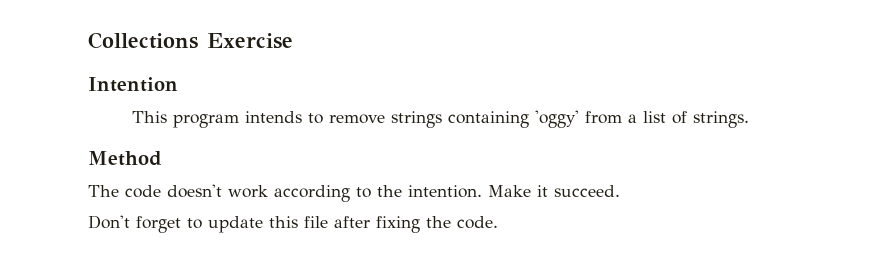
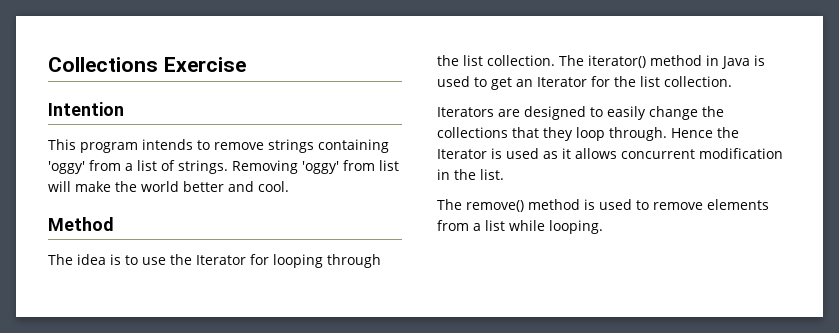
[88,151,162,166] [88,184,620,202] [88,215,498,233] // Method // The code doesn't work according to the intention. Make it succeed. // Don't forget to update this file after fixing the code. -> [232,160,399,174] [48,181,289,192] [48,217,114,231] [48,254,381,268] [437,55,765,69] [437,76,732,90] [437,106,724,120] [437,127,739,141] [437,148,783,159] [437,169,504,180] [437,199,769,212] [437,220,603,234] Removing 'oggy' from list will make the world better and cool. // Method // The idea is to use the Iterator for looping through the list collection. The iterator() method in Java is used to get an Iterator for the list collection. // Iterators are designed to easily change the collections that they loop through. Hence the Iterator is used as it allows concurrent modification in the list. // The remove() method is used to remove elements from a list while looping.

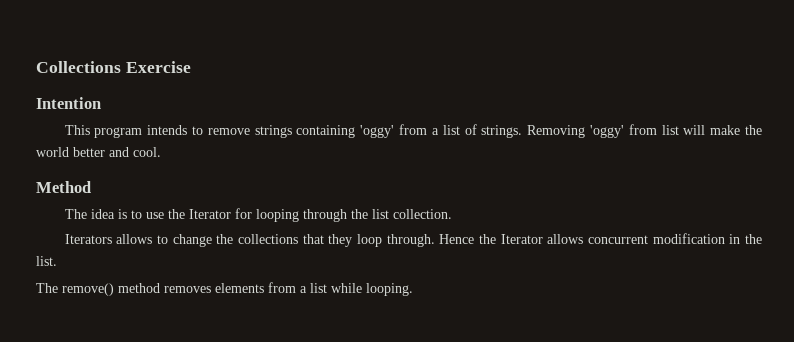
[559,55,765,69] [437,76,732,90] [437,106,646,120] The iterator() method in Java is used to get an Iterator for the list collection. // Iterators are designed to easily -> [64,234,168,244] // Iterators allows to
[491,148,571,159] is used as it -> (543, 239) none
[584,199,703,210] is used to remove -> [164,286,211,293] removes

